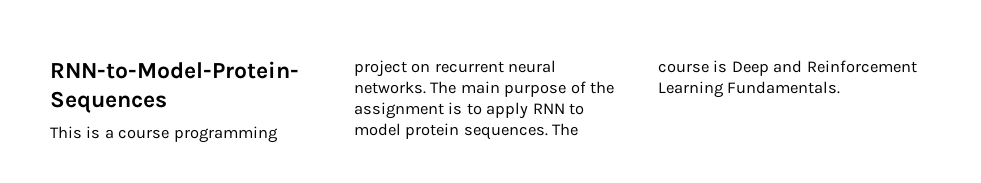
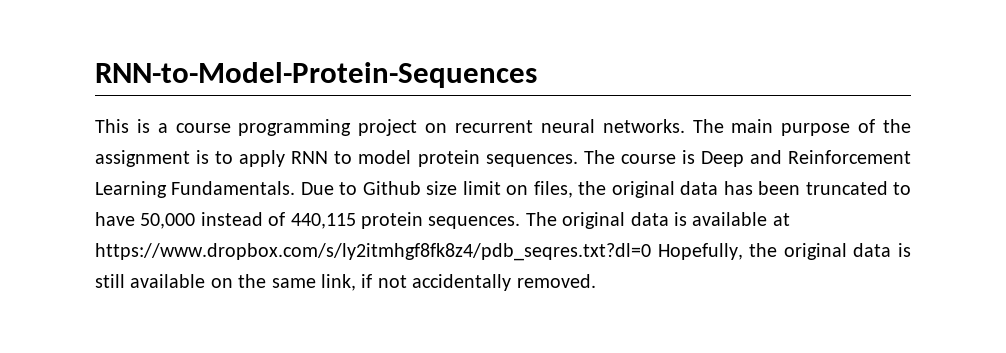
(841, 87) none -> [300,181,911,198] [95,212,790,229] [95,243,912,261] [95,274,596,291] Due to Github size limit on files, the original data has been truncated to have 50,000 instead of 440,115 protein sequences. The original data is available at https://www.dropbox.com/s/ly2itmhgf8fk8z4/pdb_seqres.txt?dl=0 Hopefully, the original data is still available on the same link, if not accidentally removed.

